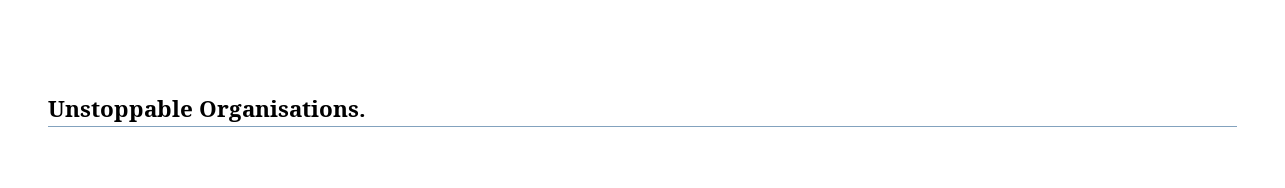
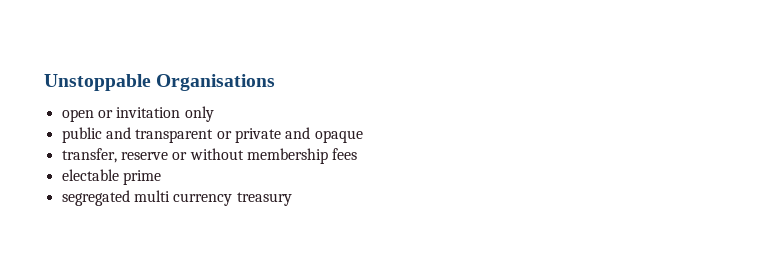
[199,100,367,122] Organisations. -> [156,74,276,91] [61,106,214,122] [61,127,363,143] [61,148,358,164] [61,169,161,185] [61,190,292,206] Organisations // open or invitation only // public and transparent or private and opaque // transfer, reserve or without membership fees // electable prime // segregated multi currency treasury

